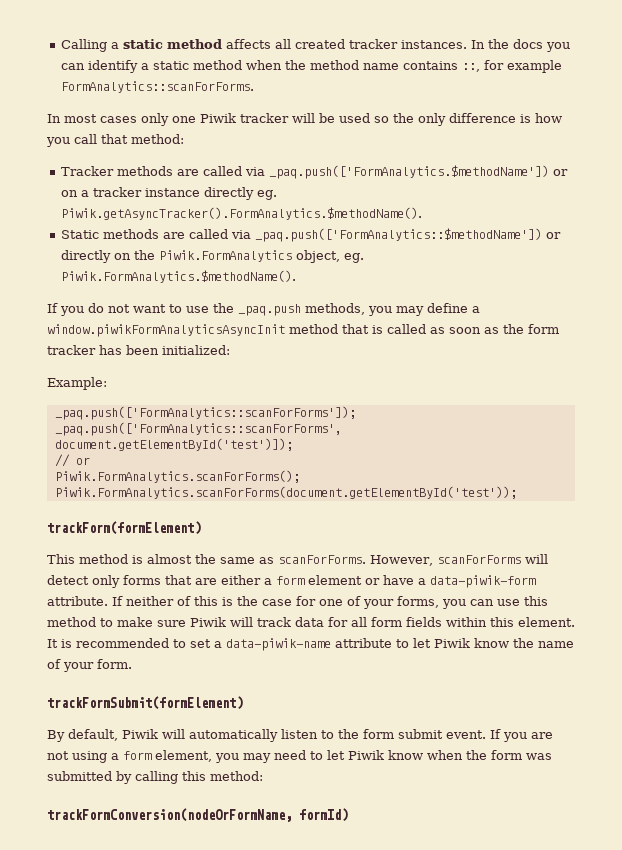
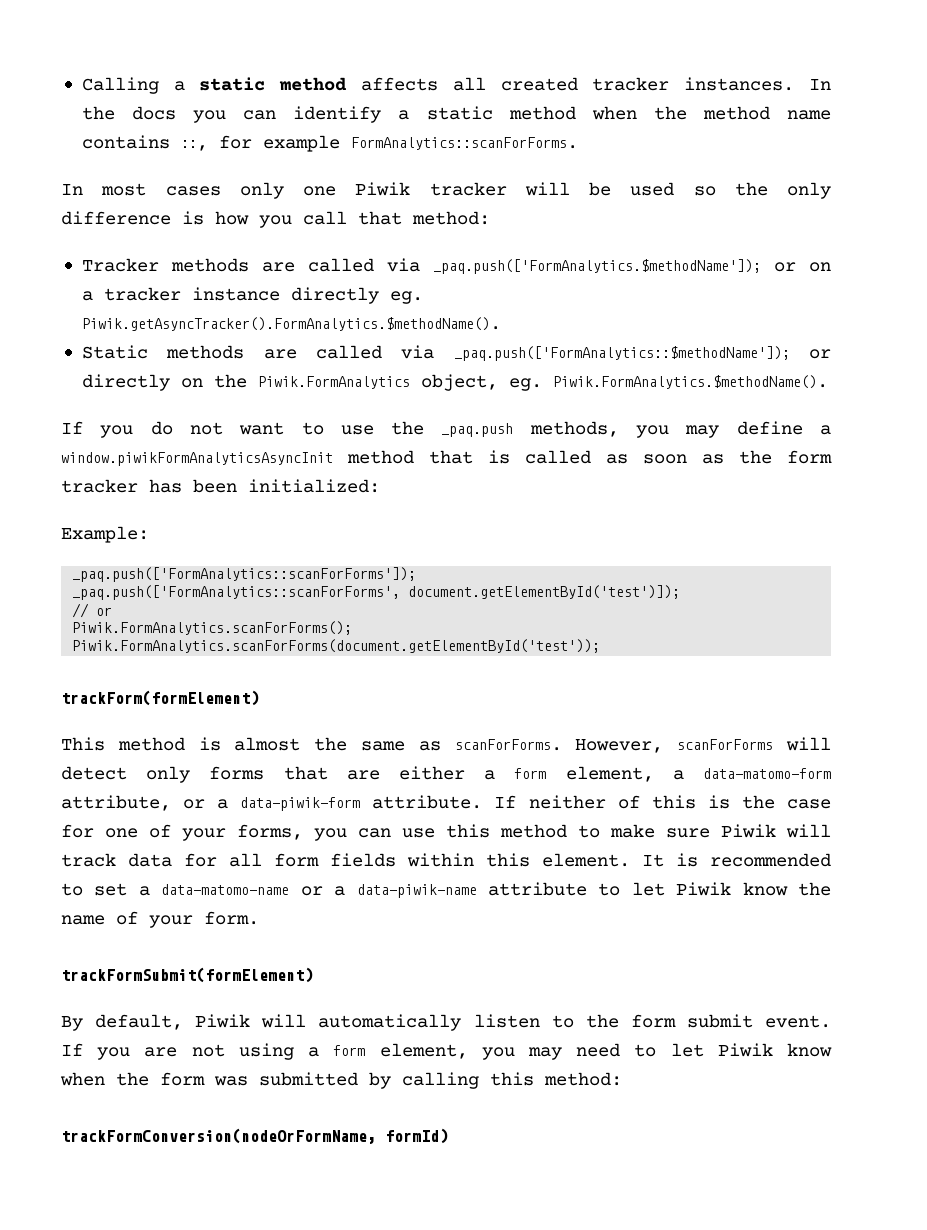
[269,165,550,179] _paq.push(['FormAnalytics.$methodName']) -> [432,259,761,274] _paq.push(['FormAnalytics.$methodName']);
[255,228,543,242] _paq.push(['FormAnalytics::$methodName']) -> [453,346,790,361] _paq.push(['FormAnalytics::$methodName']);
[308,575,414,585] element or have -> [565,766,831,782] [61,795,206,811] element, a data-matomo-form attribute, or
(222, 644) none -> [161,884,346,896] data-matomo-name or a

